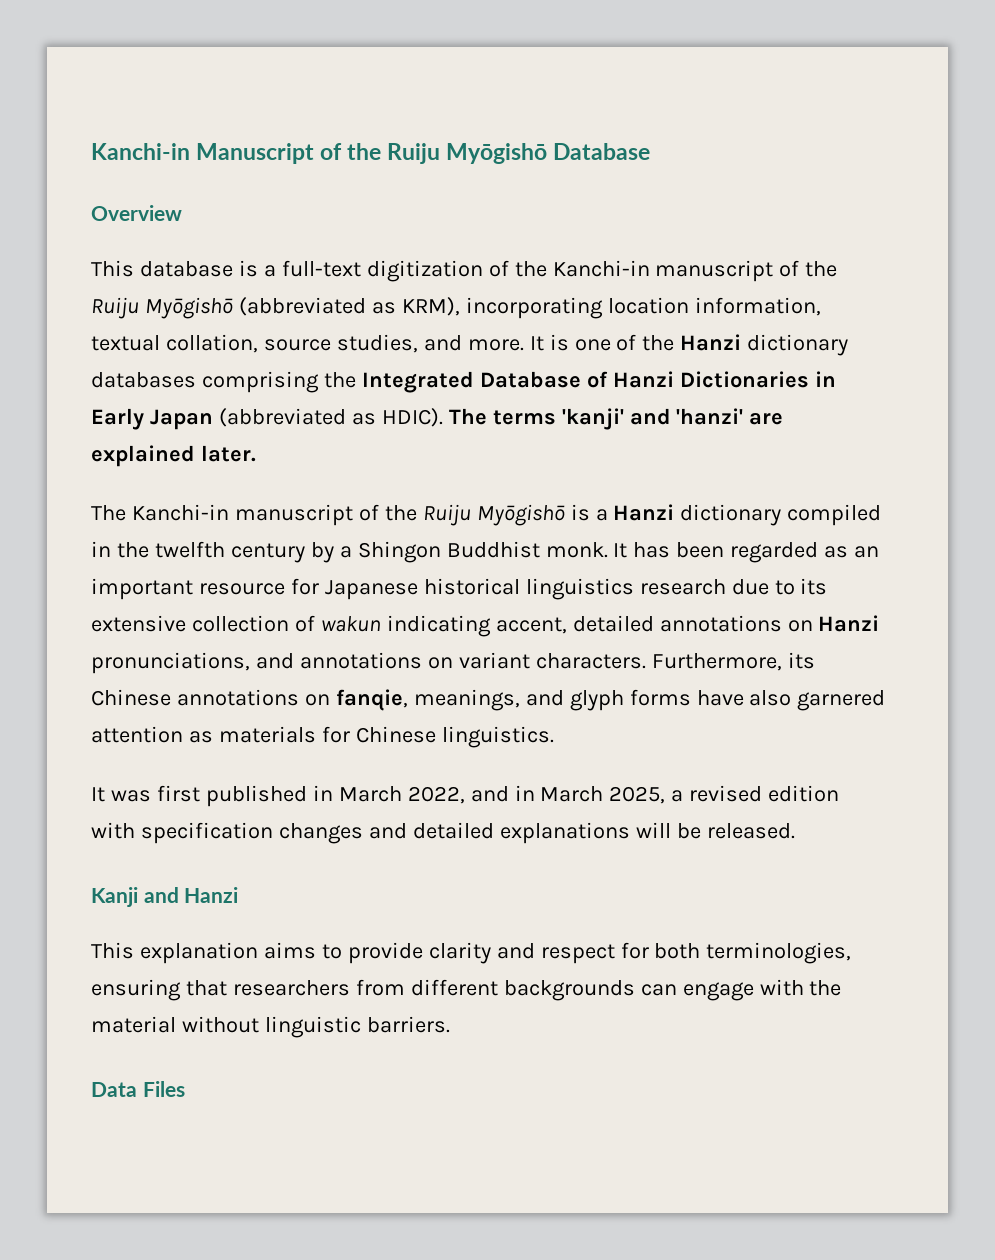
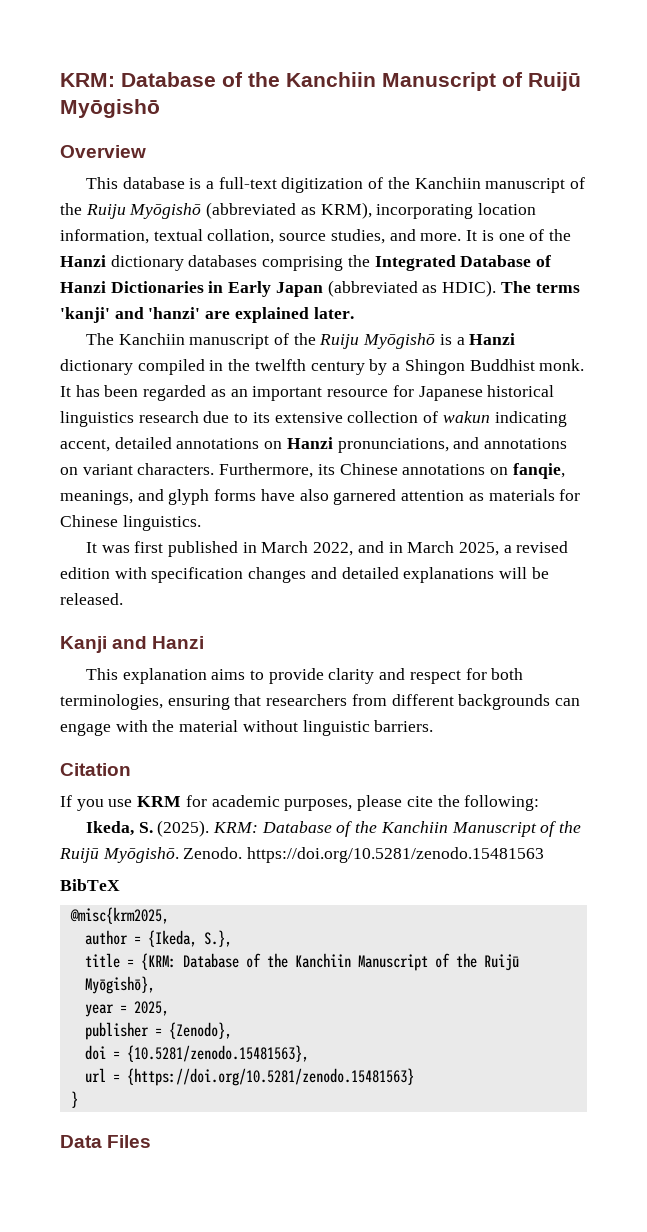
[91,143,651,164] Kanchi-in Manuscript of the Ruiju Myōgishō Database -> [60,72,581,91] [60,99,160,118] KRM: Database of the Kanchiin Manuscript of Ruijū Myōgishō
[552,260,650,277] Kanchi-in -> [414,177,481,189] Kanchiin
[131,504,229,521] Kanchi-in -> [118,333,185,345] Kanchiin
(450, 1024) none -> [60,763,131,776] [60,795,540,811] [85,820,582,837] [59,847,545,863] [60,879,120,891] [69,907,169,924] [84,930,232,947] [84,953,519,971] [84,976,155,994] [84,1001,169,1017] [84,1022,232,1040] [84,1045,309,1062] [84,1068,414,1086] [70,1091,78,1108] // Citation // If you use KRM for academic purposes, please cite the following: // Ikeda, S. (2025). KRM: Database of the Kanchiin Manuscript of the Ruijū Myōgishō. Zenodo. https://doi.org/10.5281/zenodo.15481563 // BibTeX // @misc{krm2025, // author = {Ikeda, S.}, // title = {KRM: Database of the Kanchiin Manuscript of the Ruijū Myōgishō}, // year = 2025, // publisher = {Zenodo}, // doi = {10.5281/zenodo.15481563}, // url = {https://doi.org/10.5281/zenodo.15481563} // }

